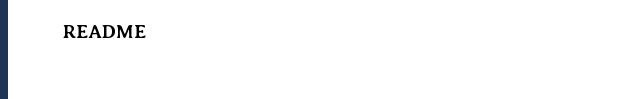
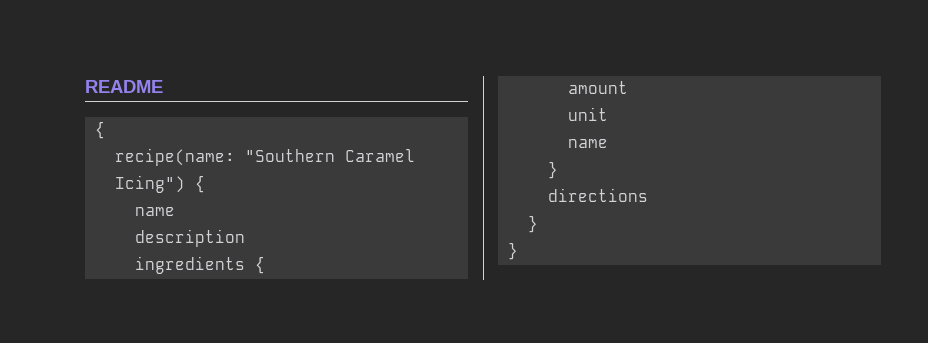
(146, 31) none -> [94,121,105,139] [114,148,415,166] [114,175,205,193] [134,207,175,216] [134,229,245,247] [134,256,265,274] [567,81,628,94] [567,107,608,121] [567,139,608,148] [547,161,558,179] [547,188,648,202] [527,215,538,233] [507,242,518,260] // { // recipe(name: "Southern Caramel Icing") { // name // description // ingredients { // amount // unit // name // } // directions // } // }

